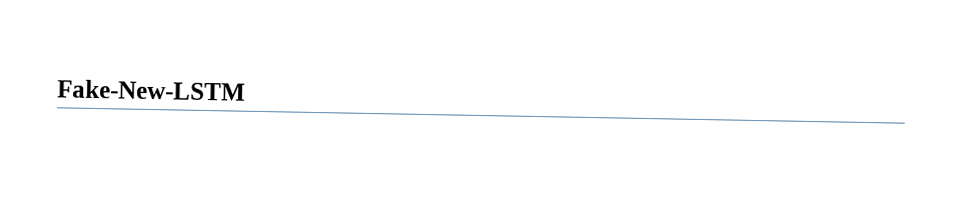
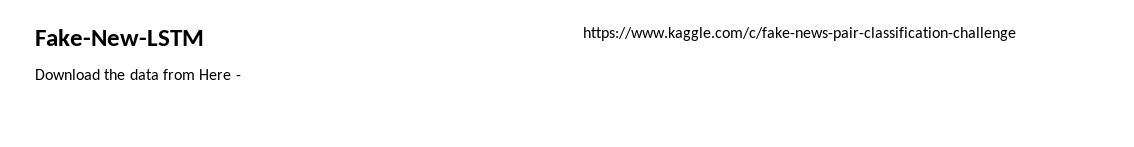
(246, 90) none -> [35,69,241,80] [583,27,1016,41] // Download the data from Here - https://www.kaggle.com/c/fake-news-pair-classification-challenge

